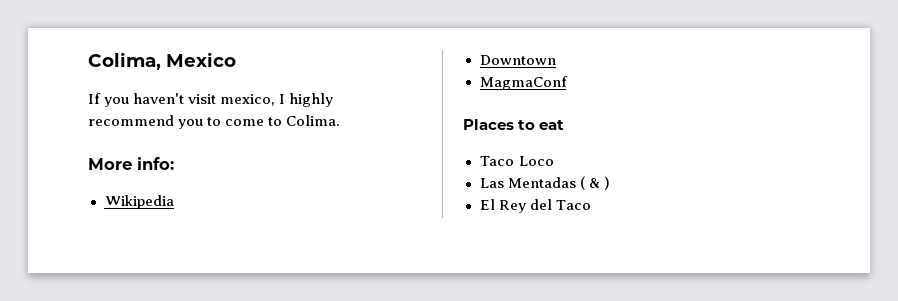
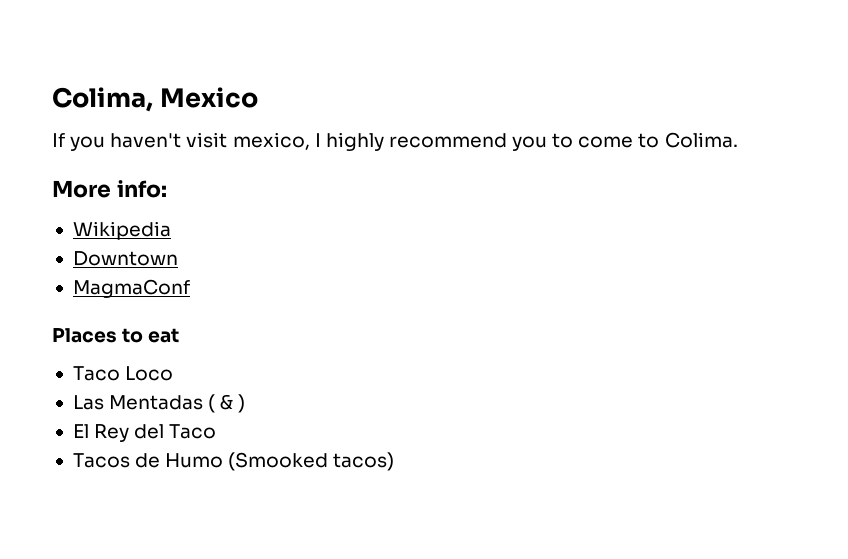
(591, 205) none -> [72,452,395,471] // Tacos de Humo (Smooked tacos)

